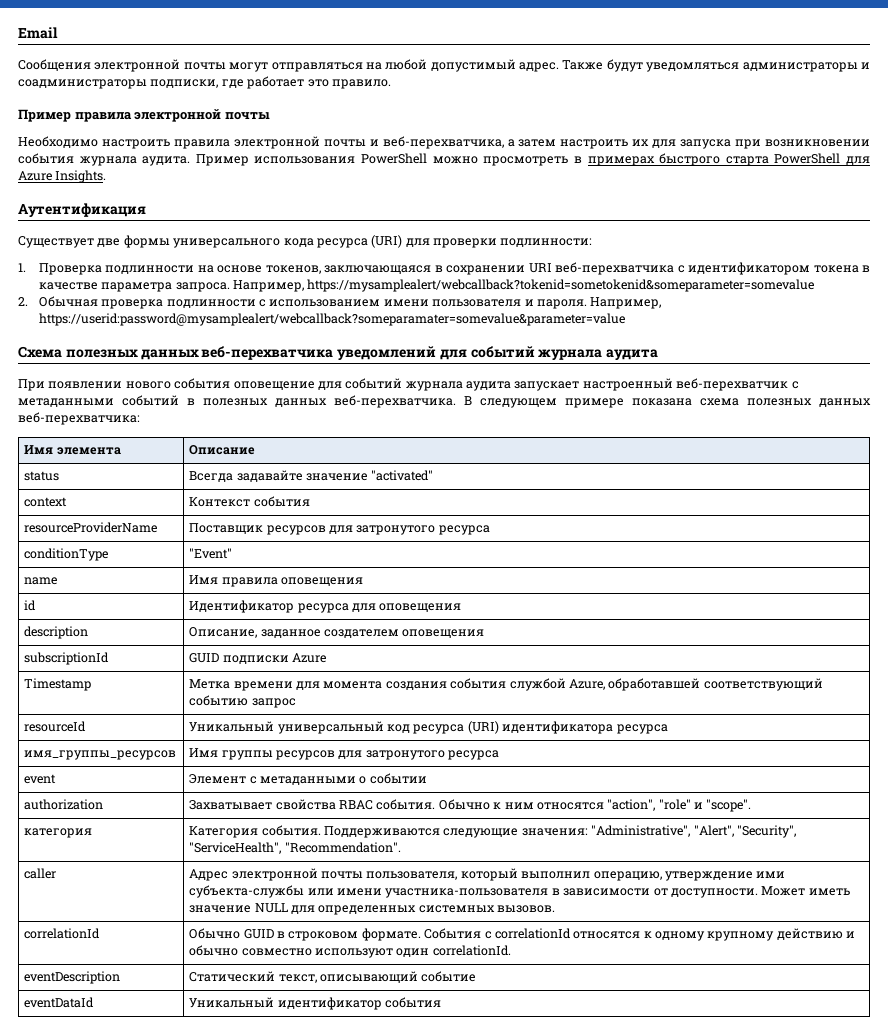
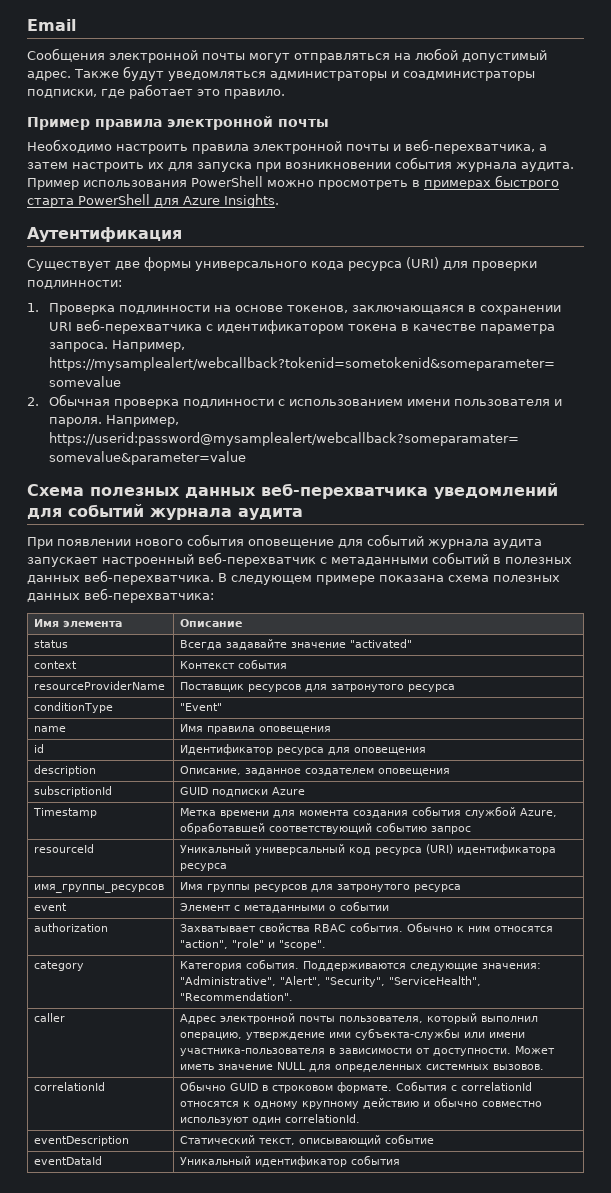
[24,828,93,838] категория -> [34,961,85,971] category

